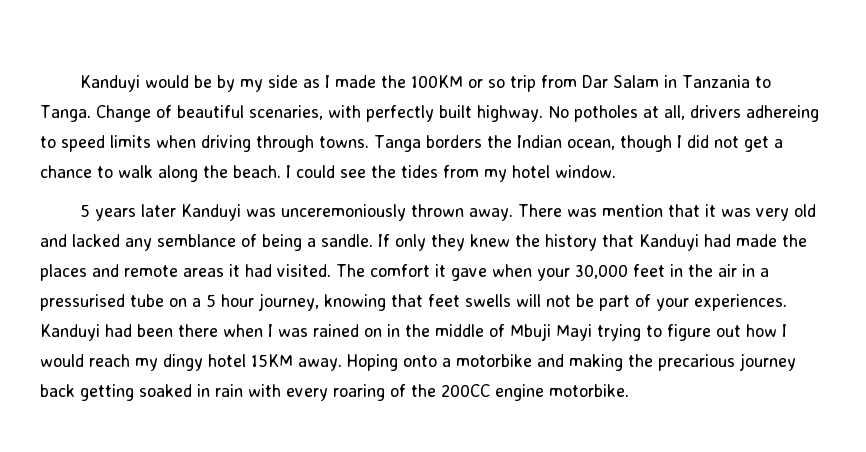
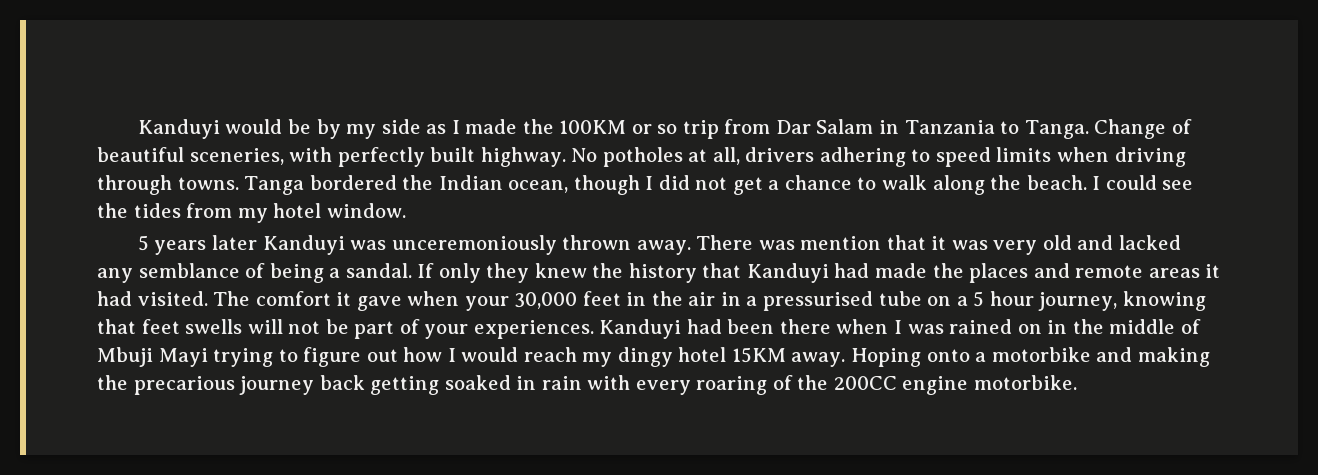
[248,105,323,120] scenaries, -> [189,148,284,165] sceneries,
[745,105,819,122] adhereing -> [819,147,906,167] adhering
[425,135,482,148] borders -> [309,175,397,190] bordered
[321,234,373,247] sandle. -> [345,263,412,278] sandal.

